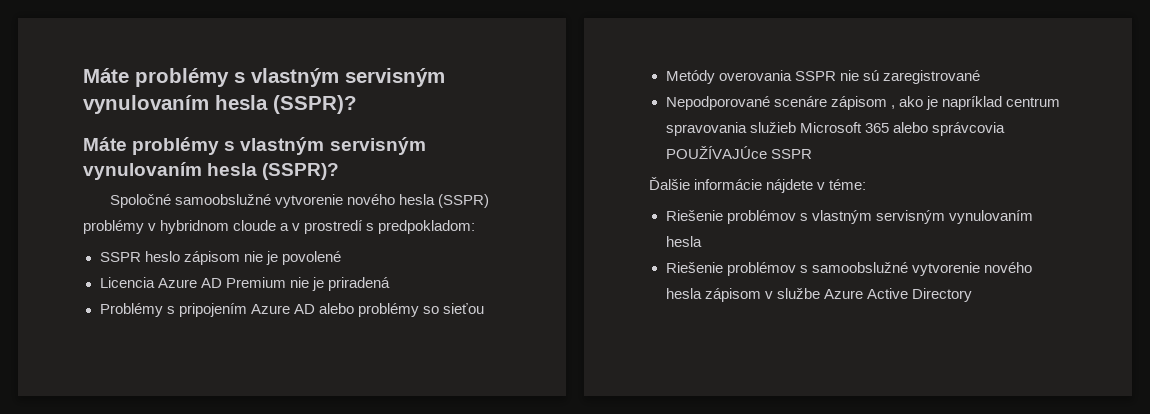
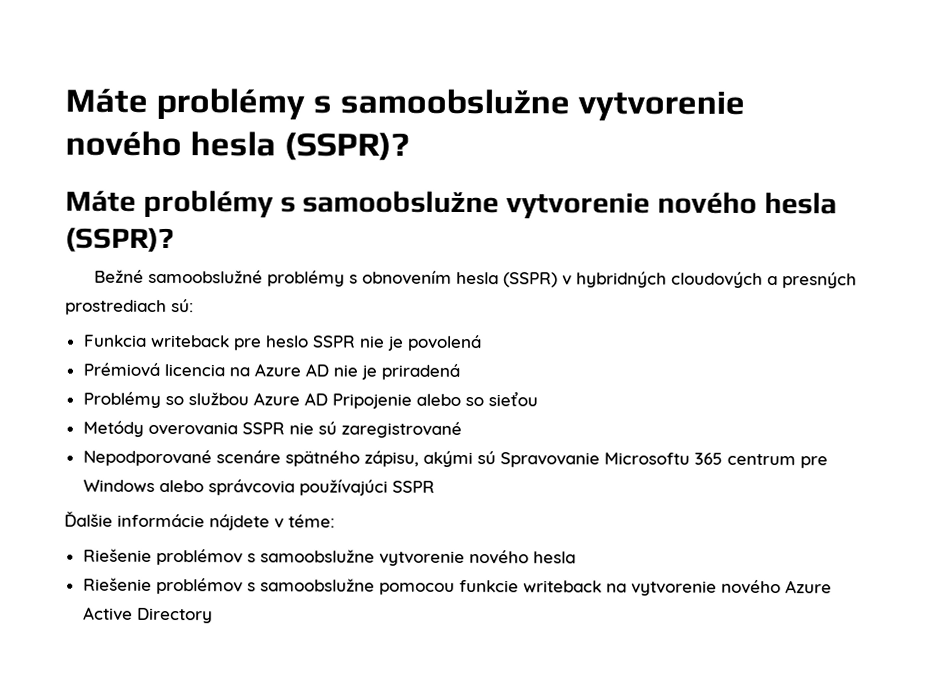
[83,68,445,87] [83,95,209,114] Máte problémy s vlastným servisným vynulovaním -> [65,87,746,121] [65,130,182,157] Máte problémy s samoobslužne vytvorenie nového
[240,137,426,155] [83,162,340,180] [109,194,489,208] [83,220,476,234] [99,251,341,265] [99,277,286,288] vlastným servisným vynulovaním hesla (SSPR)? // Spoločné samoobslužné vytvorenie nového hesla (SSPR) problémy v hybridnom cloude a v prostredí s predpokladom: // SSPR heslo zápisom nie je povolené // Licencia Azure AD Premium -> [302,190,837,220] [65,227,174,253] [94,269,858,289] [65,299,194,316] [83,334,482,352] [82,362,329,377] samoobslužne vytvorenie nového hesla (SSPR)? // Bežné samoobslužné problémy s obnovením hesla (SSPR) v hybridných cloudových a presných prostrediach sú: // Funkcia writeback pre heslo SSPR nie je povolená // Prémiová licencia na Azure AD
[166,303,419,317] s pripojením Azure AD alebo problémy -> [164,392,461,409] so službou Azure AD Pripojenie alebo
[830,96,1060,110] [665,122,889,136] zápisom , ako je napríklad centrum spravovania služieb Microsoft 365 -> [284,450,828,469] [82,479,155,492] spätného zápisu, akými sú Spravovanie Microsoftu 365 centrum pre Windows
[665,146,767,159] POUŽÍVAJÚce -> [298,479,388,496] používajúci
[811,210,1033,224] vlastným servisným vynulovaním -> [259,549,529,566] samoobslužne vytvorenie nového
[811,262,1032,276] [665,288,820,302] samoobslužné vytvorenie nového hesla zápisom v službe -> [259,578,781,596] samoobslužne pomocou funkcie writeback na vytvorenie nového

